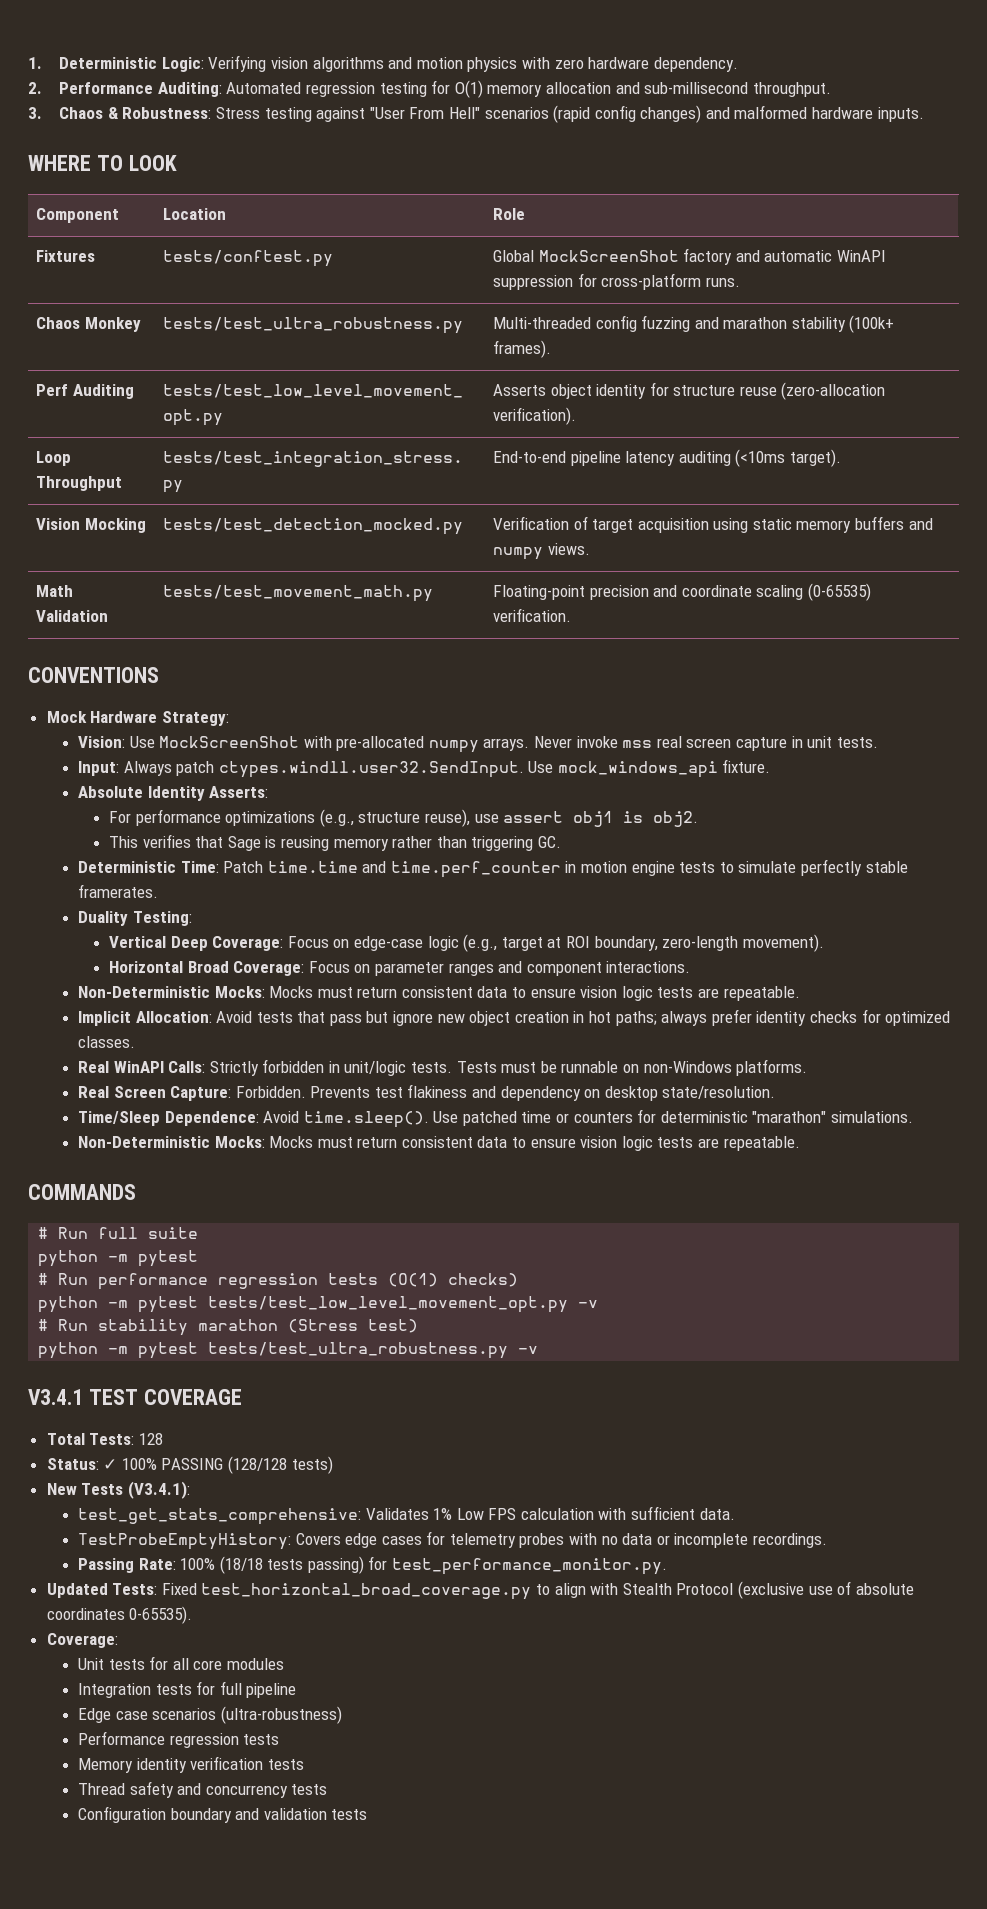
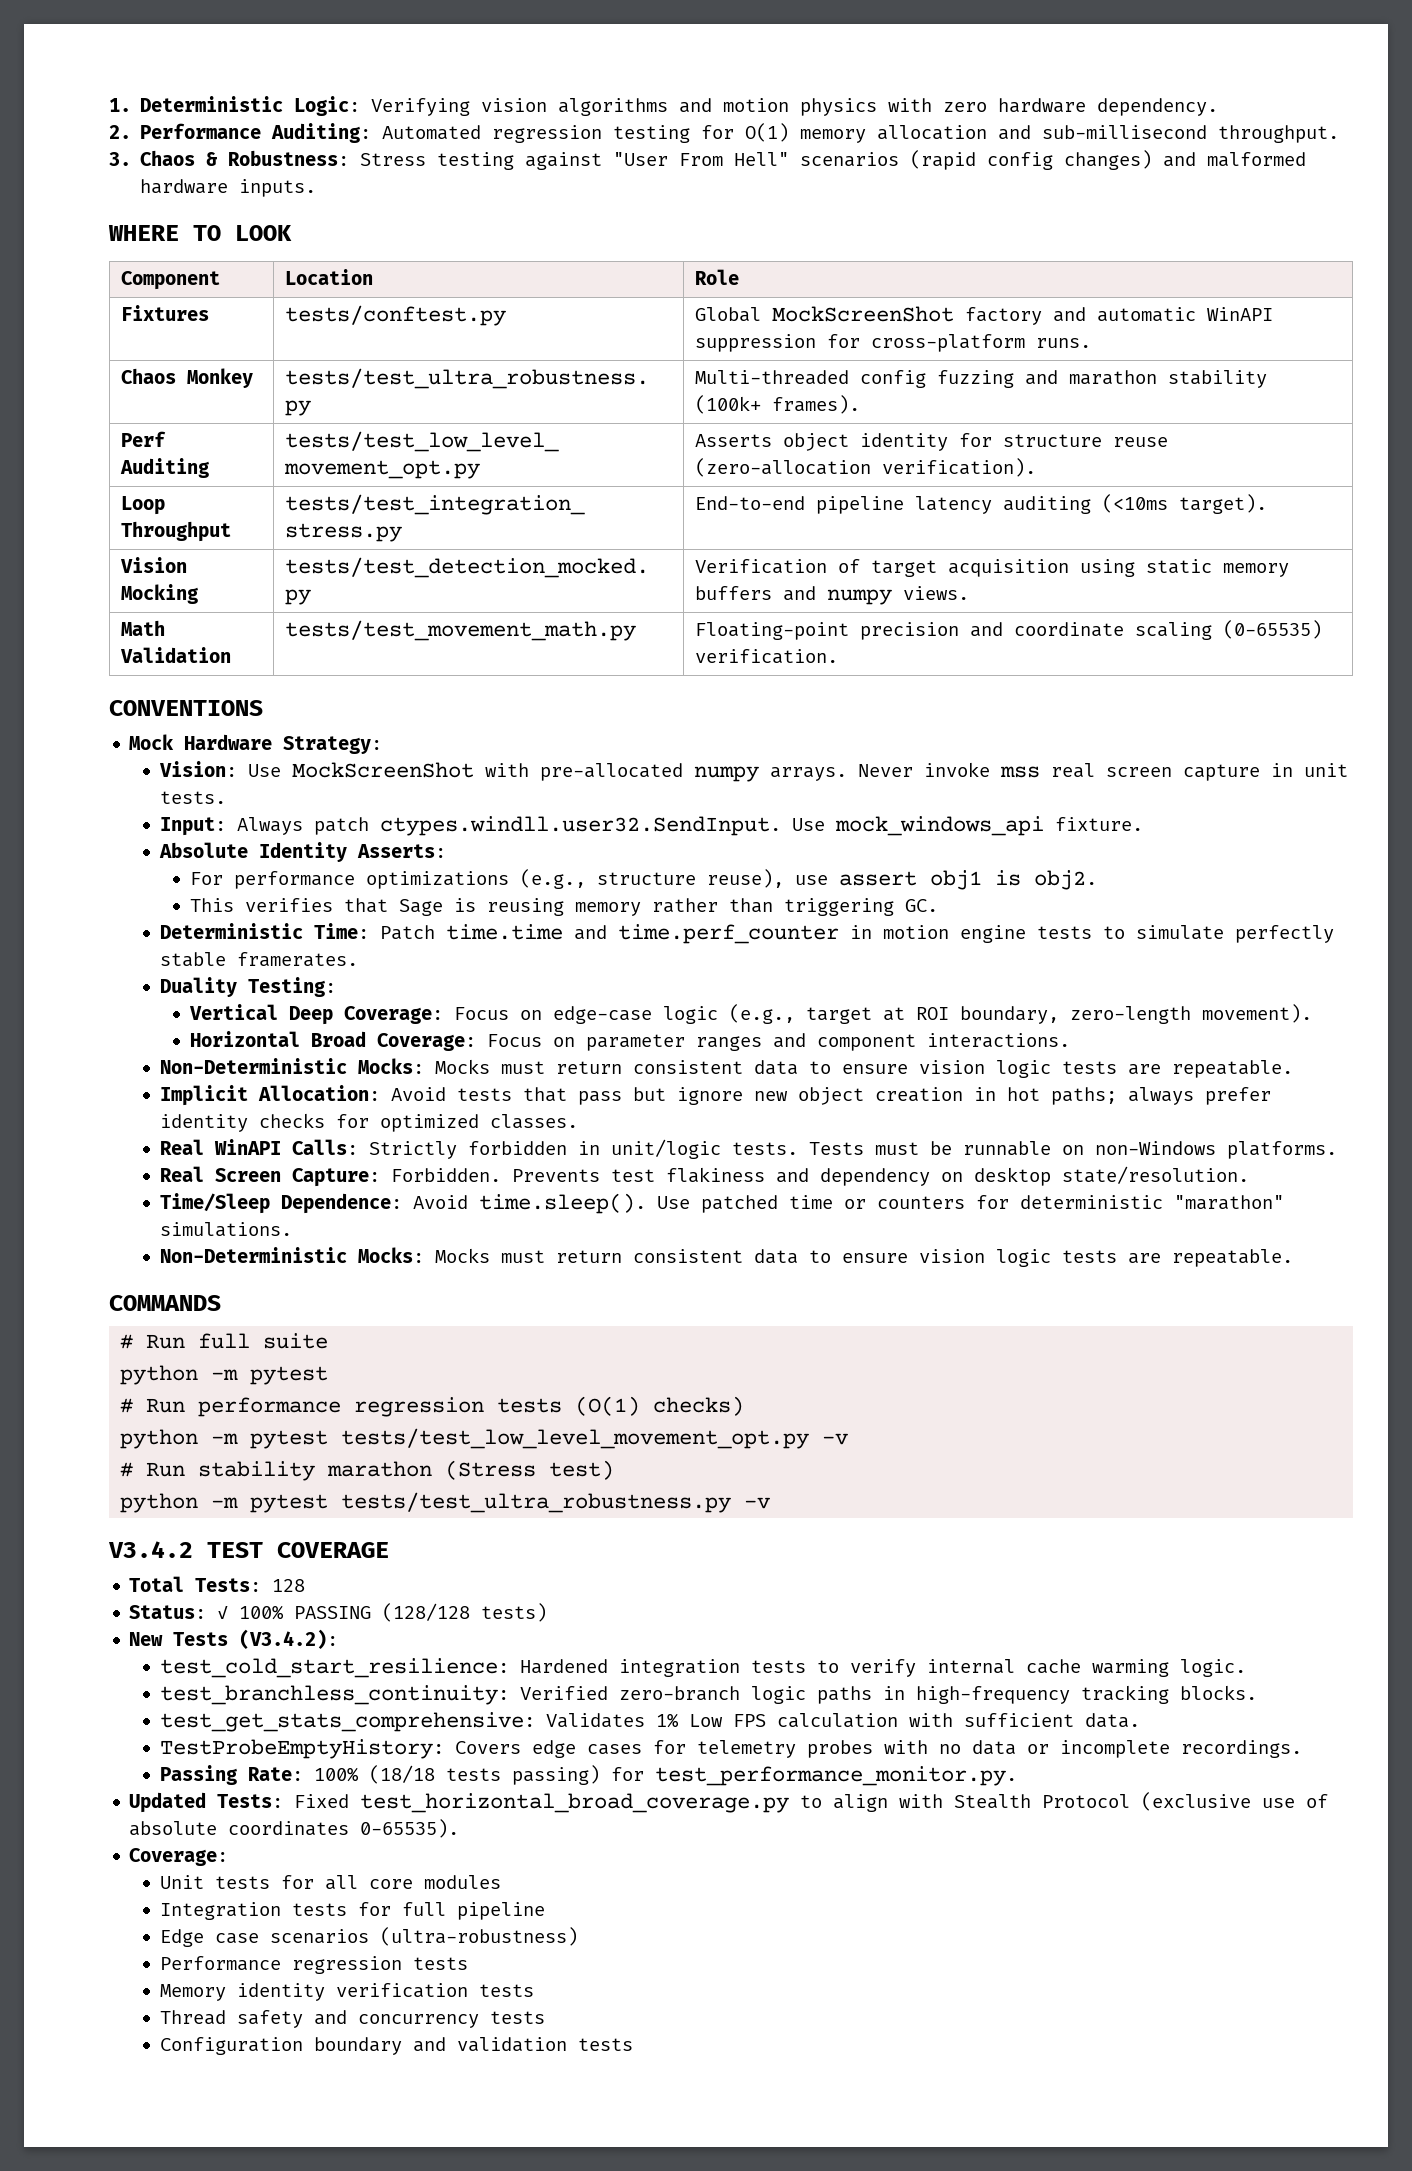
[28,1389,83,1405] V3.4.1 -> [108,1541,193,1558] V3.4.2
[127,1481,190,1499] (V3.4.1): -> [239,1629,339,1649] [159,1658,1246,1678] [159,1685,1257,1705] (V3.4.2): // test_cold_start_resilience: Hardened integration tests to verify internal cache warming logic. // test_branchless_continuity: Verified zero-branch logic paths in high-frequency tracking blocks.

